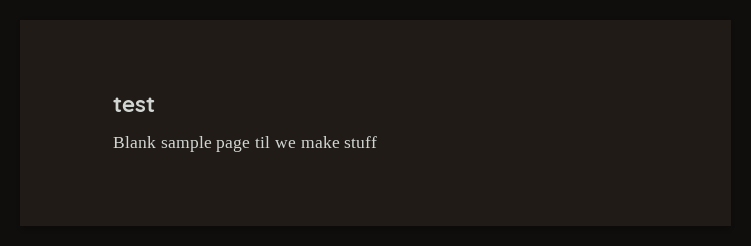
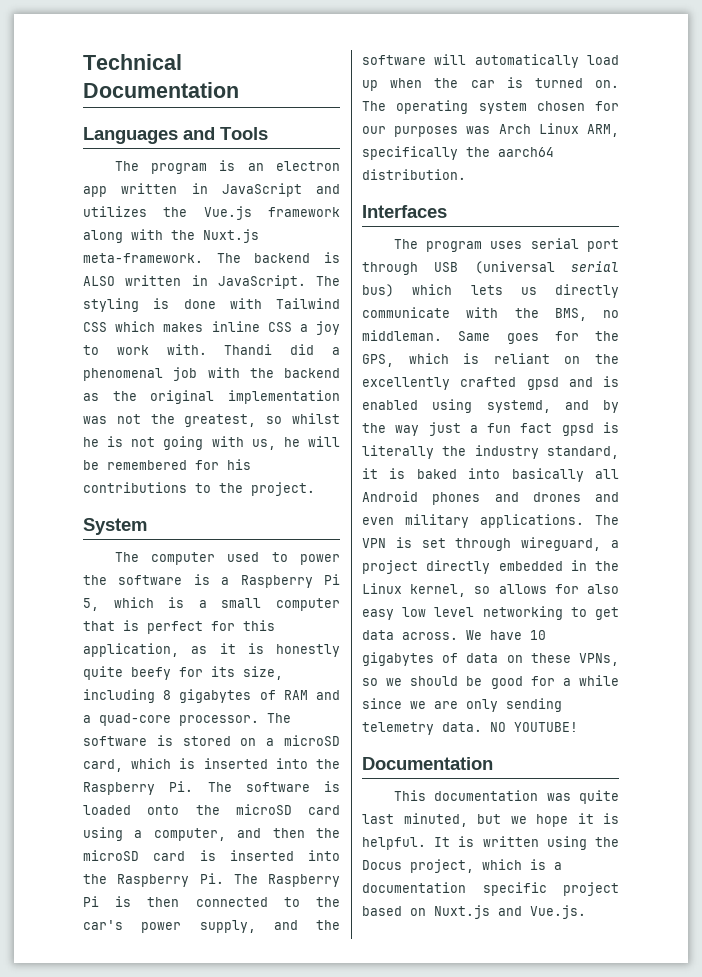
[113,97,155,112] [113,136,378,152] test // Blank sample page til we make stuff -> [83,54,182,70] [83,82,239,98] [83,127,268,144] [114,160,340,174] [83,183,340,197] [83,206,340,220] [83,229,259,243] [83,252,340,263] [83,275,340,289] [83,298,340,312] [83,321,340,335] [83,344,340,355] [83,367,340,381] [83,390,340,404] [83,413,340,427] [83,436,340,450] [83,459,251,470] [83,482,315,496] [83,518,147,535] [114,552,340,565] [83,574,340,588] [83,597,340,611] [83,620,275,634] [83,643,340,657] [83,666,283,680] [83,689,340,703] [83,713,291,726] [83,735,340,746] [83,758,340,772] [83,781,340,795] [83,804,340,815] [83,827,340,841] [83,850,340,861] [83,873,340,887] [83,896,340,907] [83,920,340,933] [362,54,619,68] [362,77,619,91] [362,100,619,114] [362,123,619,137] [362,146,554,160] [362,169,466,180] [362,205,447,218] [393,238,619,252] [362,261,619,275] [362,284,619,298] [362,307,619,321] [362,330,619,344] [362,353,619,367] [362,376,619,390] [362,399,619,413] [362,422,619,436] [362,445,619,459] [362,468,619,482] [362,491,619,505] [362,514,619,528] [362,537,619,551] [362,560,619,574] [362,583,619,597] [362,606,619,620] [362,630,546,640] [362,652,619,666] [362,675,619,689] [362,698,562,712] [362,722,578,735] [362,757,493,770] [393,790,619,804] [362,813,619,827] [362,836,619,850] [362,859,562,873] [362,882,619,896] [362,905,586,919] Technical Documentation // Languages and Tools // The program is an electron app written in JavaScript and utilizes the Vue.js framework along with the Nuxt.js meta-framework. The backend is ALSO written in JavaScript. The styling is done with Tailwind CSS which makes inline CSS a joy to work with. Thandi did a phenomenal job with the backend as the original implementation was not the greatest, so whilst he is not going with us, he will be remembered for his contributions to the project. // System // The computer used to power the software is a Raspberry Pi 5, which is a small computer that is perfect for this application, as it is honestly quite beefy for its size, including 8 gigabytes of RAM and a quad-core processor. The software is stored on a microSD card, which is inserted into the Raspberry Pi. The software is loaded onto the microSD card using a computer, and then the microSD card is inserted into the Raspberry Pi. The Raspberry Pi is then connected to the car's power supply, and the software will automatically load up when the car is turned on. The operating system chosen for our purposes was Arch Linux ARM, specifically the aarch64 distribution. // Interfaces // The program uses serial port through USB (universal serial bus) which lets us directly communicate with the BMS, no middleman. Same goes for the GPS, which is reliant on the excellently crafted gpsd and is enabled using systemd, and by the way just a fun fact gpsd is literally the industry standard, it is baked into basically all Android phones and drones and even military applications. The VPN is set through wireguard, a project directly embedded in the Linux kernel, so allows for also easy low level networking to get data across. We have 10 gigabytes of data on these VPNs, so we should be good for a while since we are only sending telemetry data. NO YOUTUBE! // Documentation // This documentation was quite last minuted, but we hope it is helpful. It is written using the Docus project, which is a documentation specific project based on Nuxt.js and Vue.js.

